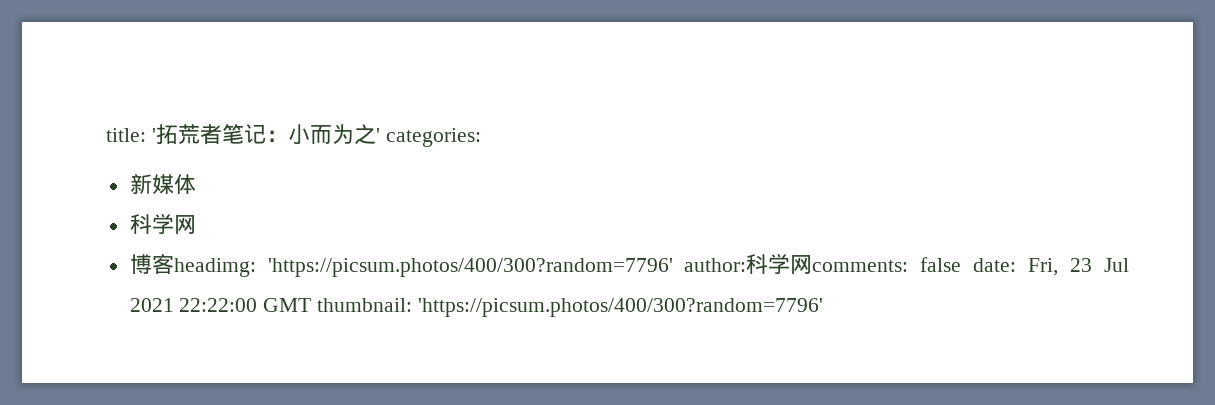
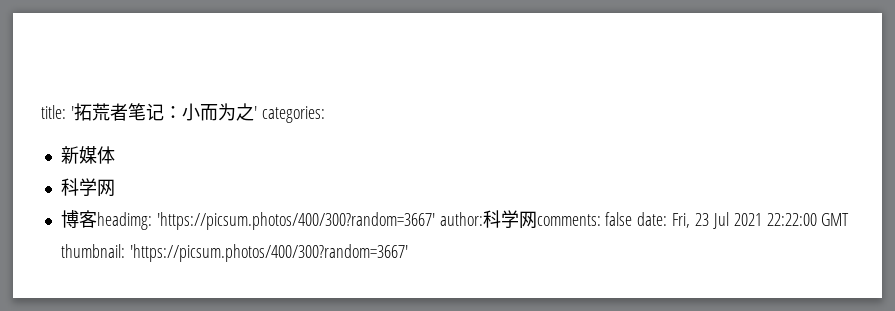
[267,258,673,277] 'https://picsum.photos/400/300?random=7796' -> [156,212,435,230] 'https://picsum.photos/400/300?random=3667'
[417,298,823,317] 'https://picsum.photos/400/300?random=7796' -> [129,244,408,262] 'https://picsum.photos/400/300?random=3667'

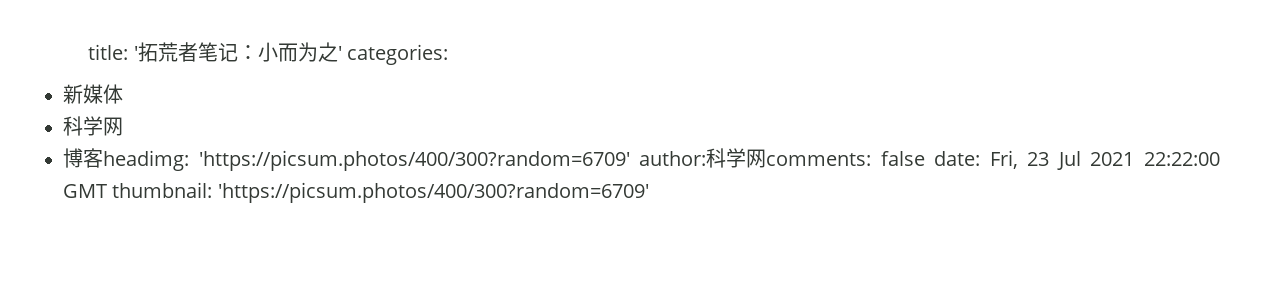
[156,212,435,230] 'https://picsum.photos/400/300?random=3667' -> [198,150,630,171] 'https://picsum.photos/400/300?random=6709'
[129,244,408,262] 'https://picsum.photos/400/300?random=3667' -> [217,182,649,203] 'https://picsum.photos/400/300?random=6709'

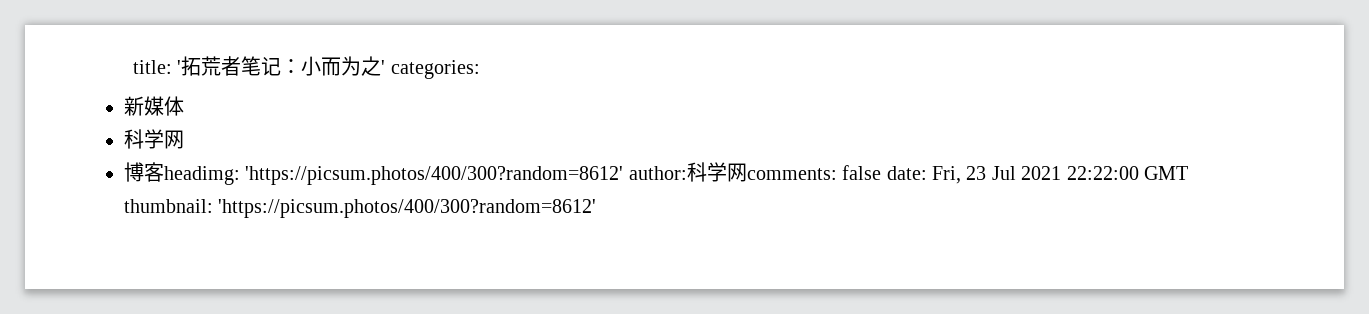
[198,150,630,171] 'https://picsum.photos/400/300?random=6709' -> [245,166,624,185] 'https://picsum.photos/400/300?random=8612'
[217,182,649,203] 'https://picsum.photos/400/300?random=6709' -> [218,199,597,218] 'https://picsum.photos/400/300?random=8612'

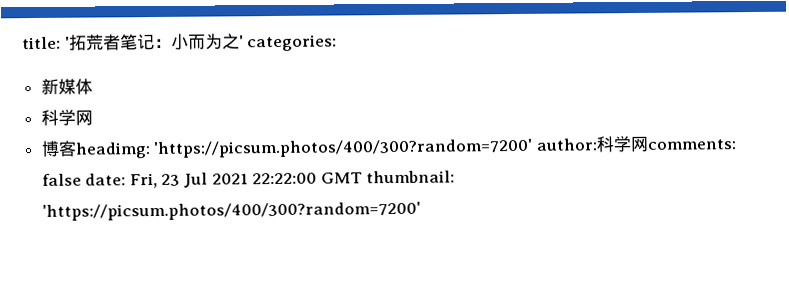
[245,166,624,185] 'https://picsum.photos/400/300?random=8612' -> [153,138,534,159] 'https://picsum.photos/400/300?random=7200'
[218,199,597,218] 'https://picsum.photos/400/300?random=8612' -> [41,201,421,221] 'https://picsum.photos/400/300?random=7200'

